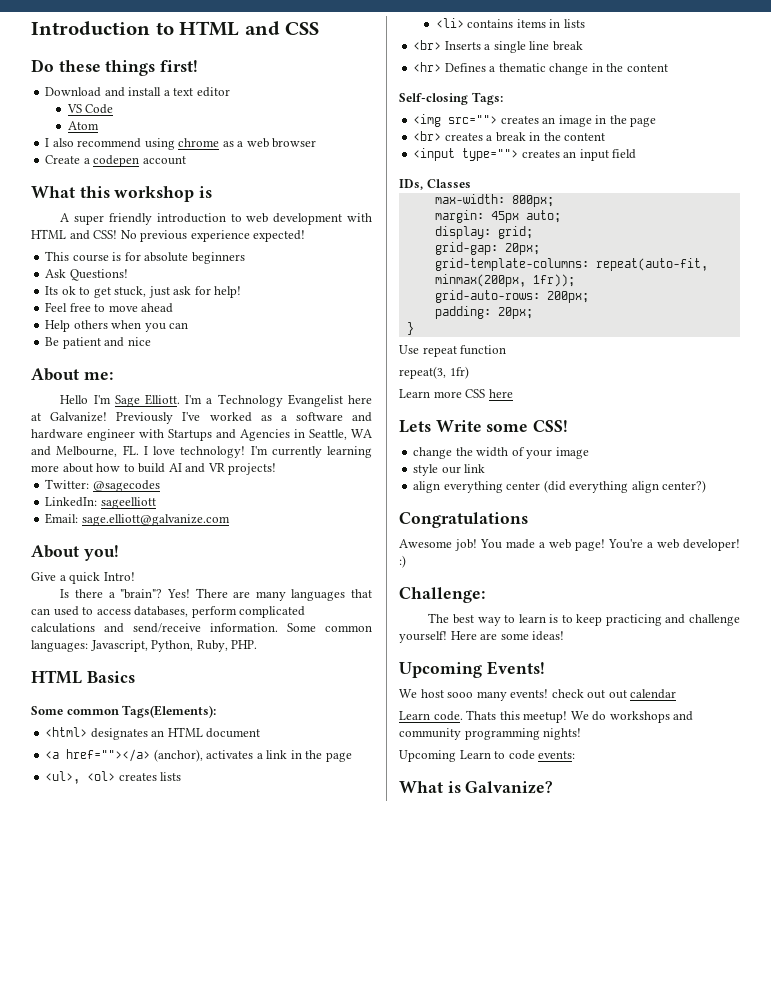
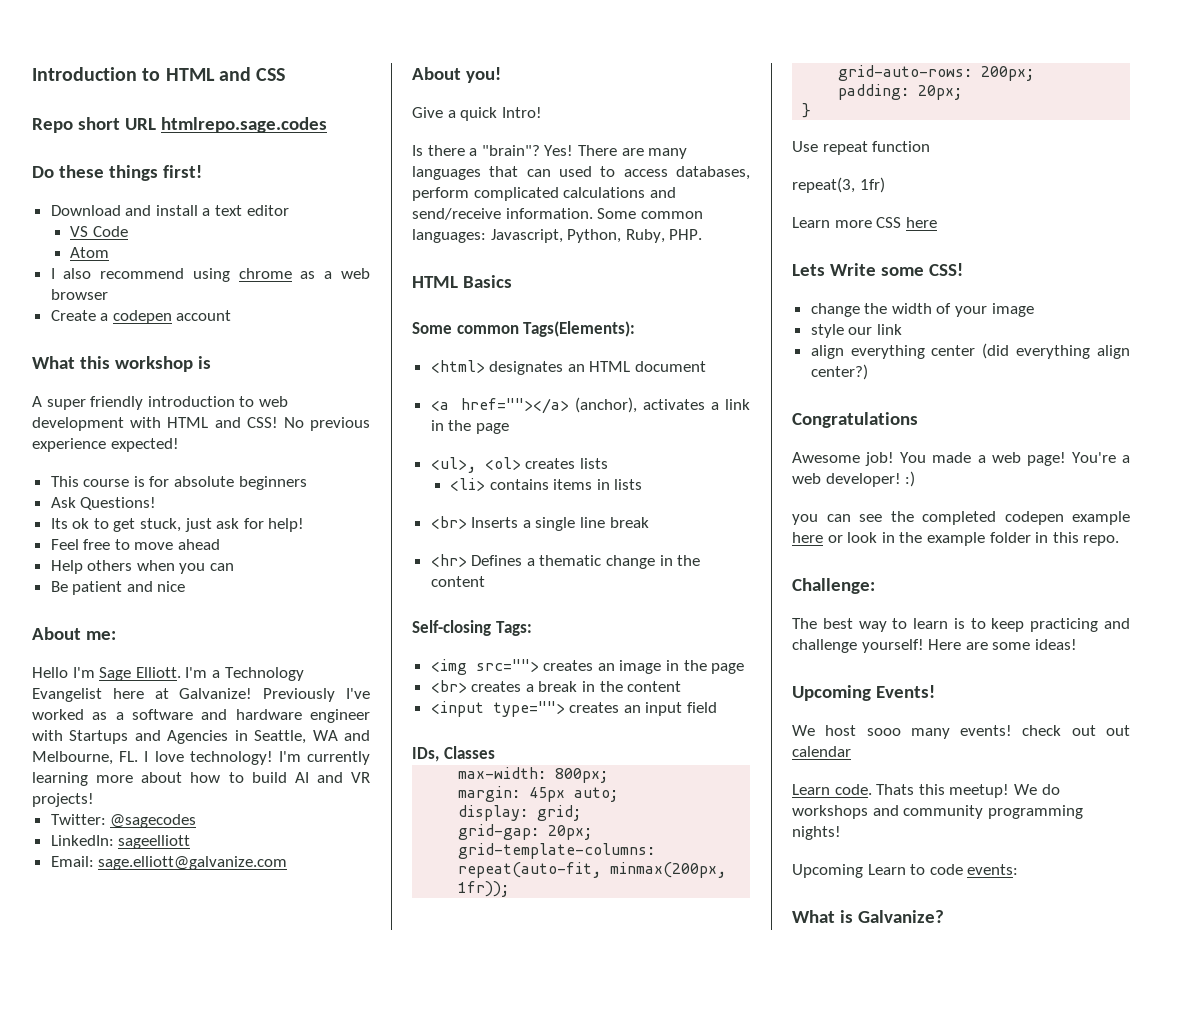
(320, 28) none -> [32,117,327,133] // Repo short URL htmlrepo.sage.codes
(406, 561) none -> [792,511,1130,525] [792,532,1120,546] // you can see the completed codepen example here or look in the example folder in this repo.

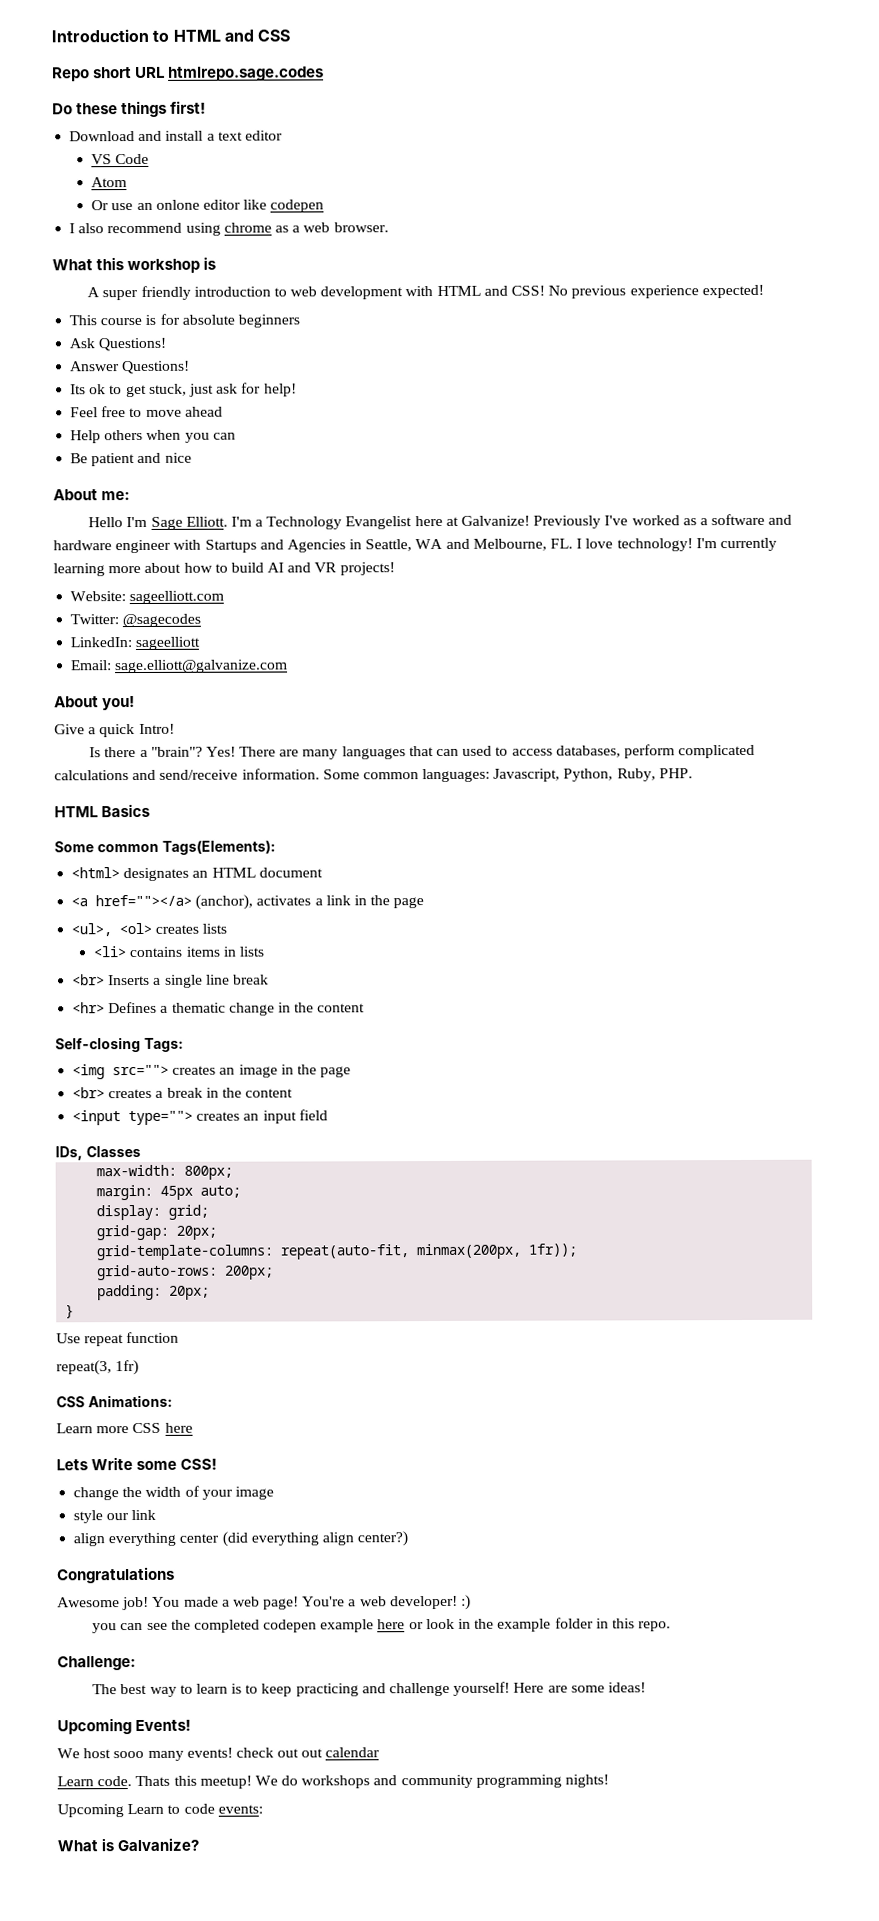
(110, 252) none -> [91,199,325,213] // Or use an onlone editor like codepen
[50,289,108,300] [50,310,232,324] browser // Create a codepen account -> [333,222,389,233] browser.
(157, 503) none -> [70,360,191,375] // Answer Questions!
(94, 800) none -> [70,590,225,605] // Website: sageelliott.com
(885, 185) none -> [56,1394,173,1408] // CSS Animations:

